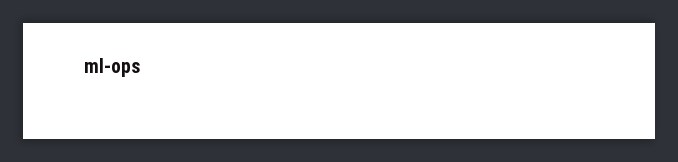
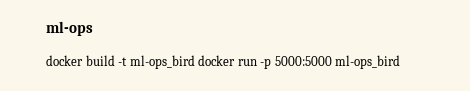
(140, 67) none -> [46,55,401,69] // docker build -t ml-ops_bird docker run -p 5000:5000 ml-ops_bird

